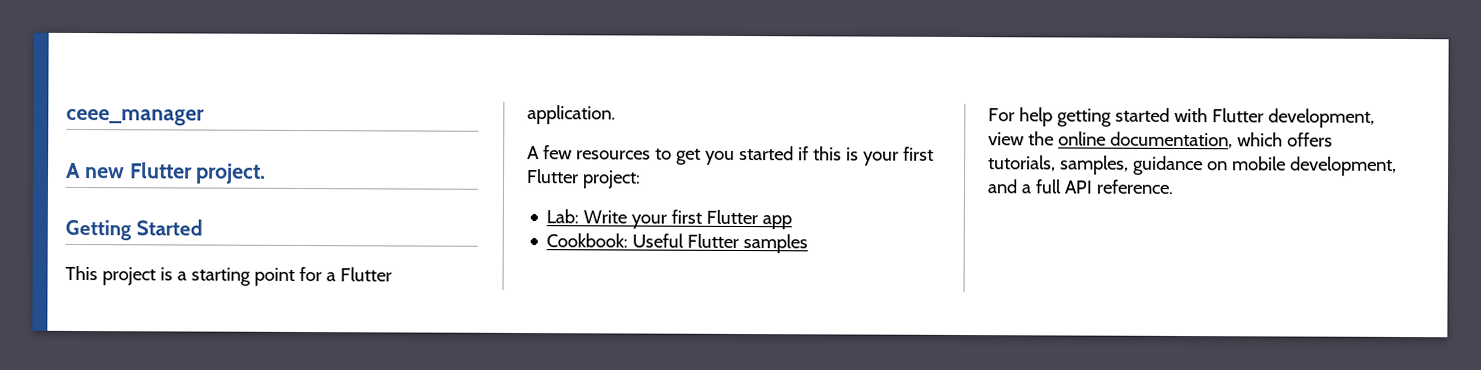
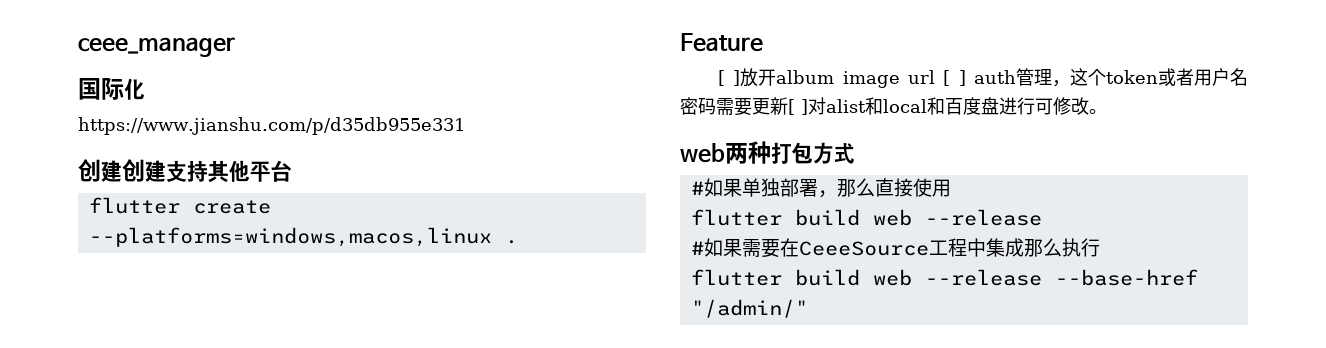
[66,162,267,184] [65,219,203,241] [65,265,392,286] [527,105,616,125] [527,145,934,166] [527,169,641,189] [546,209,793,230] [546,233,809,254] [988,107,1375,128] [988,131,1333,149] [988,155,1397,176] [987,179,1174,194] A new Flutter project. // Getting Started // This project is a starting point for a Flutter application. // A few resources to get you started if this is your first Flutter project: // Lab: Write your first Flutter app // Cookbook: Useful Flutter samples // For help getting started with Flutter development, view the online documentation, which offers tutorials, samples, guidance on mobile development, and a full API reference. -> [78,77,145,100] [78,117,465,135] [78,159,292,183] [88,197,271,214] [88,227,518,247] [680,33,763,52] [717,68,1248,88] [680,97,1107,116] [680,141,855,164] [690,178,951,198] [690,209,1042,226] [690,238,1100,258] [690,269,1198,286] [690,299,808,318] 国际化 // https://www.jianshu.com/p/d35db955e331 // 创建创建支持其他平台 // flutter create --platforms=windows,macos,linux . // Feature // [ ]放开album image url [ ] auth管理，这个token或者用户名密码需要更新[ ]对alist和local和百度盘进行可修改。 // web两种打包方式 // #如果单独部署，那么直接使用 // flutter build web --release // #如果需要在CeeeSource工程中集成那么执行 // flutter build web --release --base-href "/admin/"

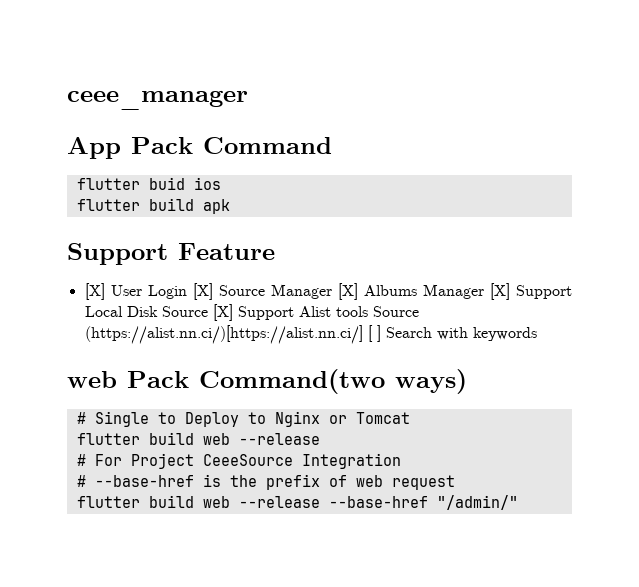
[78,77,145,100] [78,117,465,135] [78,159,292,183] [88,197,271,214] [88,227,518,247] [680,33,763,52] [717,68,1248,88] [680,97,1107,116] [680,141,855,164] [690,178,951,198] 国际化 // https://www.jianshu.com/p/d35db955e331 // 创建创建支持其他平台 // flutter create --platforms=windows,macos,linux . // Feature // [ ]放开album image url [ ] auth管理，这个token或者用户名密码需要更新[ ]对alist和local和百度盘进行可修改。 // web两种打包方式 // #如果单独部署，那么直接使用 -> [67,137,332,159] [76,177,221,190] [76,198,230,214] [67,243,275,265] [84,283,572,300] [84,304,419,321] [84,325,537,344] [67,369,467,394] [76,411,410,427] App Pack Command // flutter buid ios // flutter build apk // Support Feature // [X] User Login [X] Source Manager [X] Albums Manager [X] Support Local Disk Source [X] Support Alist tools Source (https://alist.nn.ci/)[https://alist.nn.ci/] [ ] Search with keywords // web Pack Command(two ways) // # Single to Deploy to Nginx or Tomcat
[703,238,1100,258] 如果需要在CeeeSource工程中集成那么执行 -> [94,453,401,469] [76,474,455,490] For Project CeeeSource Integration // # --base-href is the prefix of web request

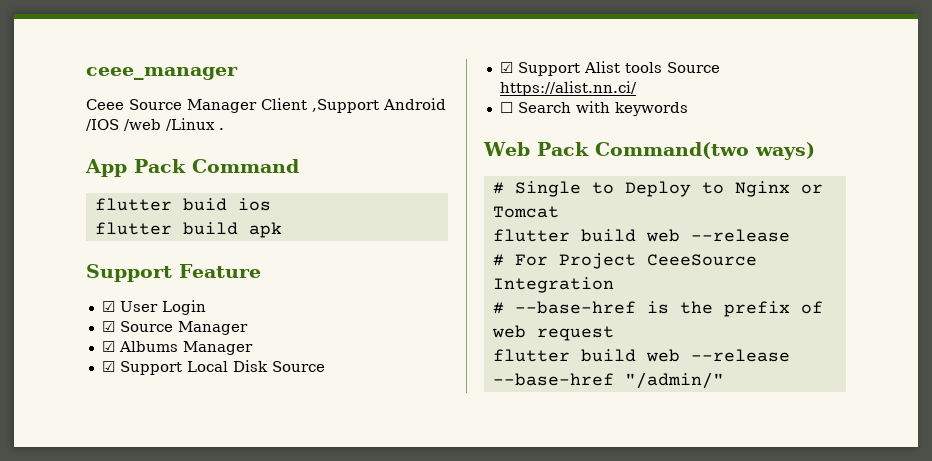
(248, 100) none -> [86,98,446,113] [86,118,224,131] // Ceee Source Manager Client ,Support Android /IOS /web /Linux .
[84,283,105,300] [X] -> [101,301,115,312] ☑
[192,283,358,300] [X] Source Manager [X] -> [101,321,248,335] [101,341,115,352] // ☑ Source Manager // ☑
[489,283,510,300] [X] -> [101,361,115,372] // ☑
[212,304,233,321] [X] -> [499,62,513,73] // ☑
[84,325,381,344] (https://alist.nn.ci/)[https://alist.nn.ci/] [ ] -> [499,81,637,96] [499,102,513,113] https://alist.nn.ci/ // ☐
[67,371,117,388] web -> [483,142,530,156] Web

